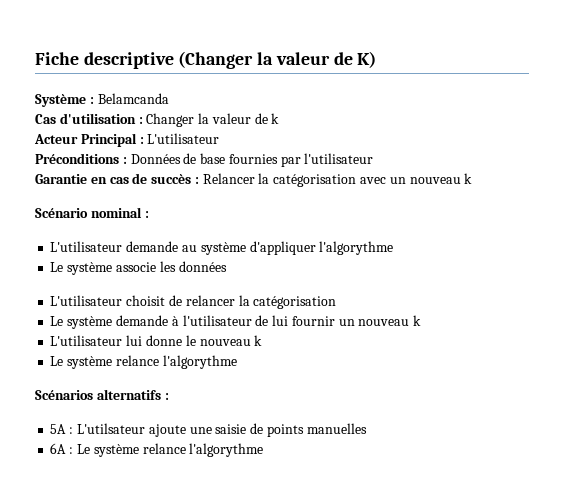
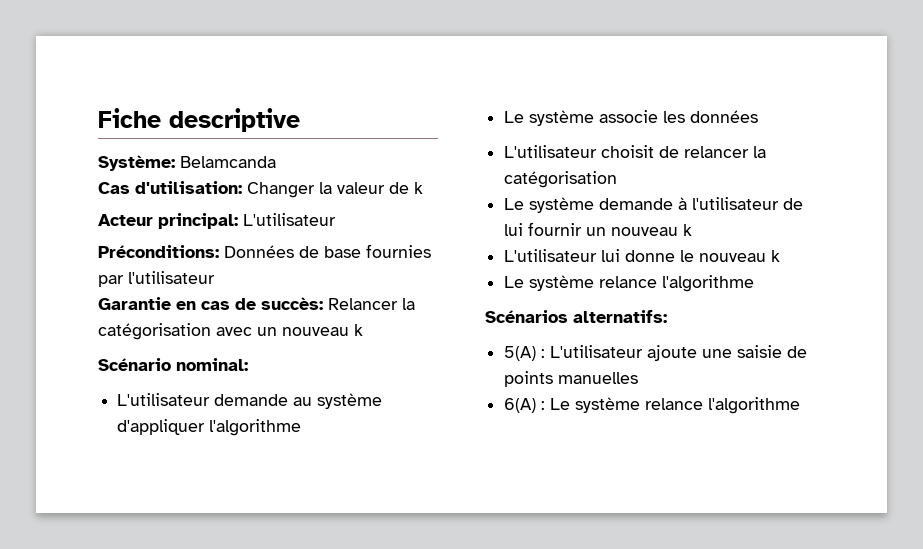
[178,51,377,69] [35,94,94,107] (Changer la valeur de K) // Système : -> [98,155,175,171] // Système:
[59,113,143,124] d'utilisation : -> [135,181,242,194] d'utilisation:
[80,133,144,147] Principal : -> [158,213,238,229] principal:
[35,153,127,164] Préconditions : -> [98,245,219,258] Préconditions:
[151,174,199,184] succès : -> [261,297,323,310] succès:
[90,207,149,218] nominal : -> [176,358,248,371] nominal:
[319,241,394,255] l'algorythme -> [209,419,302,436] l'algorithme
[162,355,237,369] l'algorythme -> [662,275,755,292] l'algorithme
[96,389,169,400] [50,423,145,434] alternatifs : // 5A : L'utilsateur -> [573,310,667,323] [504,345,644,361] alternatifs: // 5(A) : L'utilisateur
[50,443,67,454] 6A -> [504,398,537,413] 6(A)
[189,443,264,457] l'algorythme -> [708,397,801,414] l'algorithme

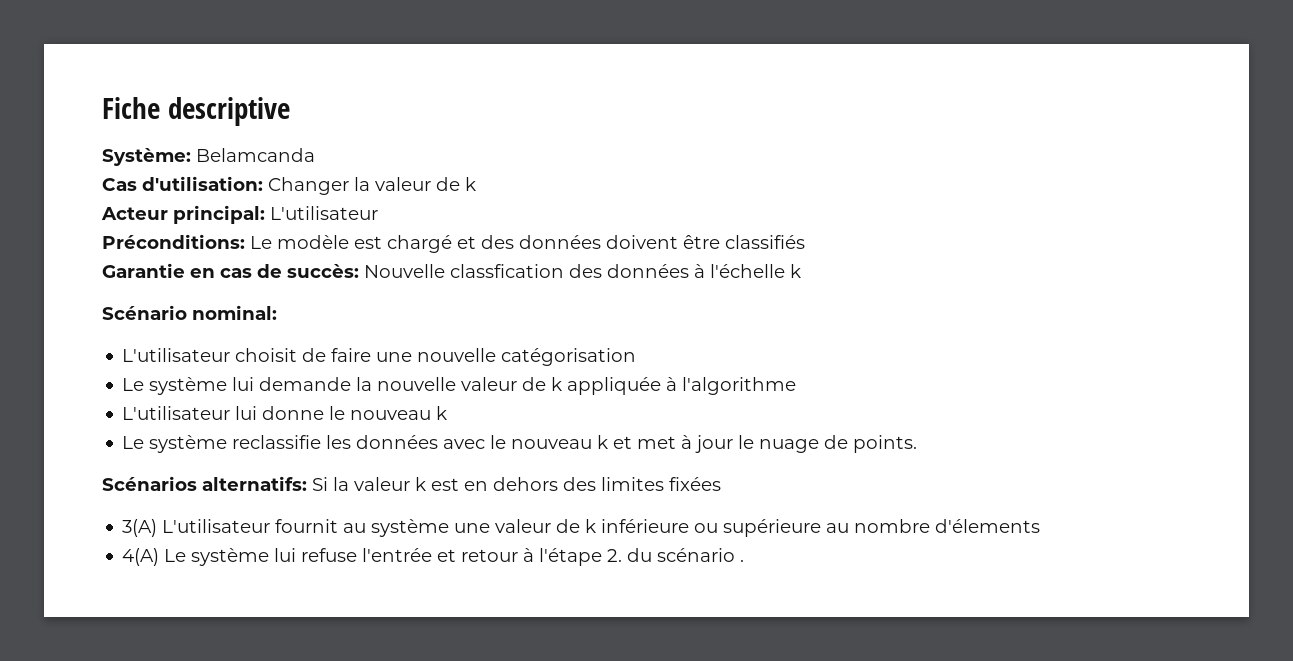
[224,244,431,258] [98,271,215,287] Données de base fournies par l'utilisateur -> [250,235,805,253] Le modèle est chargé et des données doivent être classifiés
[328,298,415,310] [98,323,363,340] [98,358,248,371] [117,393,383,409] [117,419,302,436] [504,110,759,126] Relancer la catégorisation avec un nouveau k // Scénario nominal: // L'utilisateur demande au système d'appliquer l'algorithme // Le système associe les données -> [364,264,801,278] [102,305,277,320] Nouvelle classfication des données à l'échelle k // Scénario nominal:
[684,146,767,158] relancer la -> [331,348,497,362] faire une nouvelle
[599,197,804,210] [504,222,693,236] demande à l'utilisateur de lui fournir un nouveau k -> [232,377,797,395] lui demande la nouvelle valeur de k appliquée à l'algorithme
[599,275,755,292] [485,310,667,323] [504,345,808,361] [504,371,639,387] [504,397,801,414] relance l'algorithme // Scénarios alternatifs: // 5(A) : L'utilisateur ajoute une saisie de points manuelles // 6(A) : Le système relance l'algorithme -> [232,435,918,453] [102,476,721,491] [122,519,1041,537] [122,548,745,566] reclassifie les données avec le nouveau k et met à jour le nuage de points. // Scénarios alternatifs: Si la valeur k est en dehors des limites fixées // 3(A) L'utilisateur fournit au système une valeur de k inférieure ou supérieure au nombre d'élements // 4(A) Le système lui refuse l'entrée et retour à l'étape 2. du scénario .

